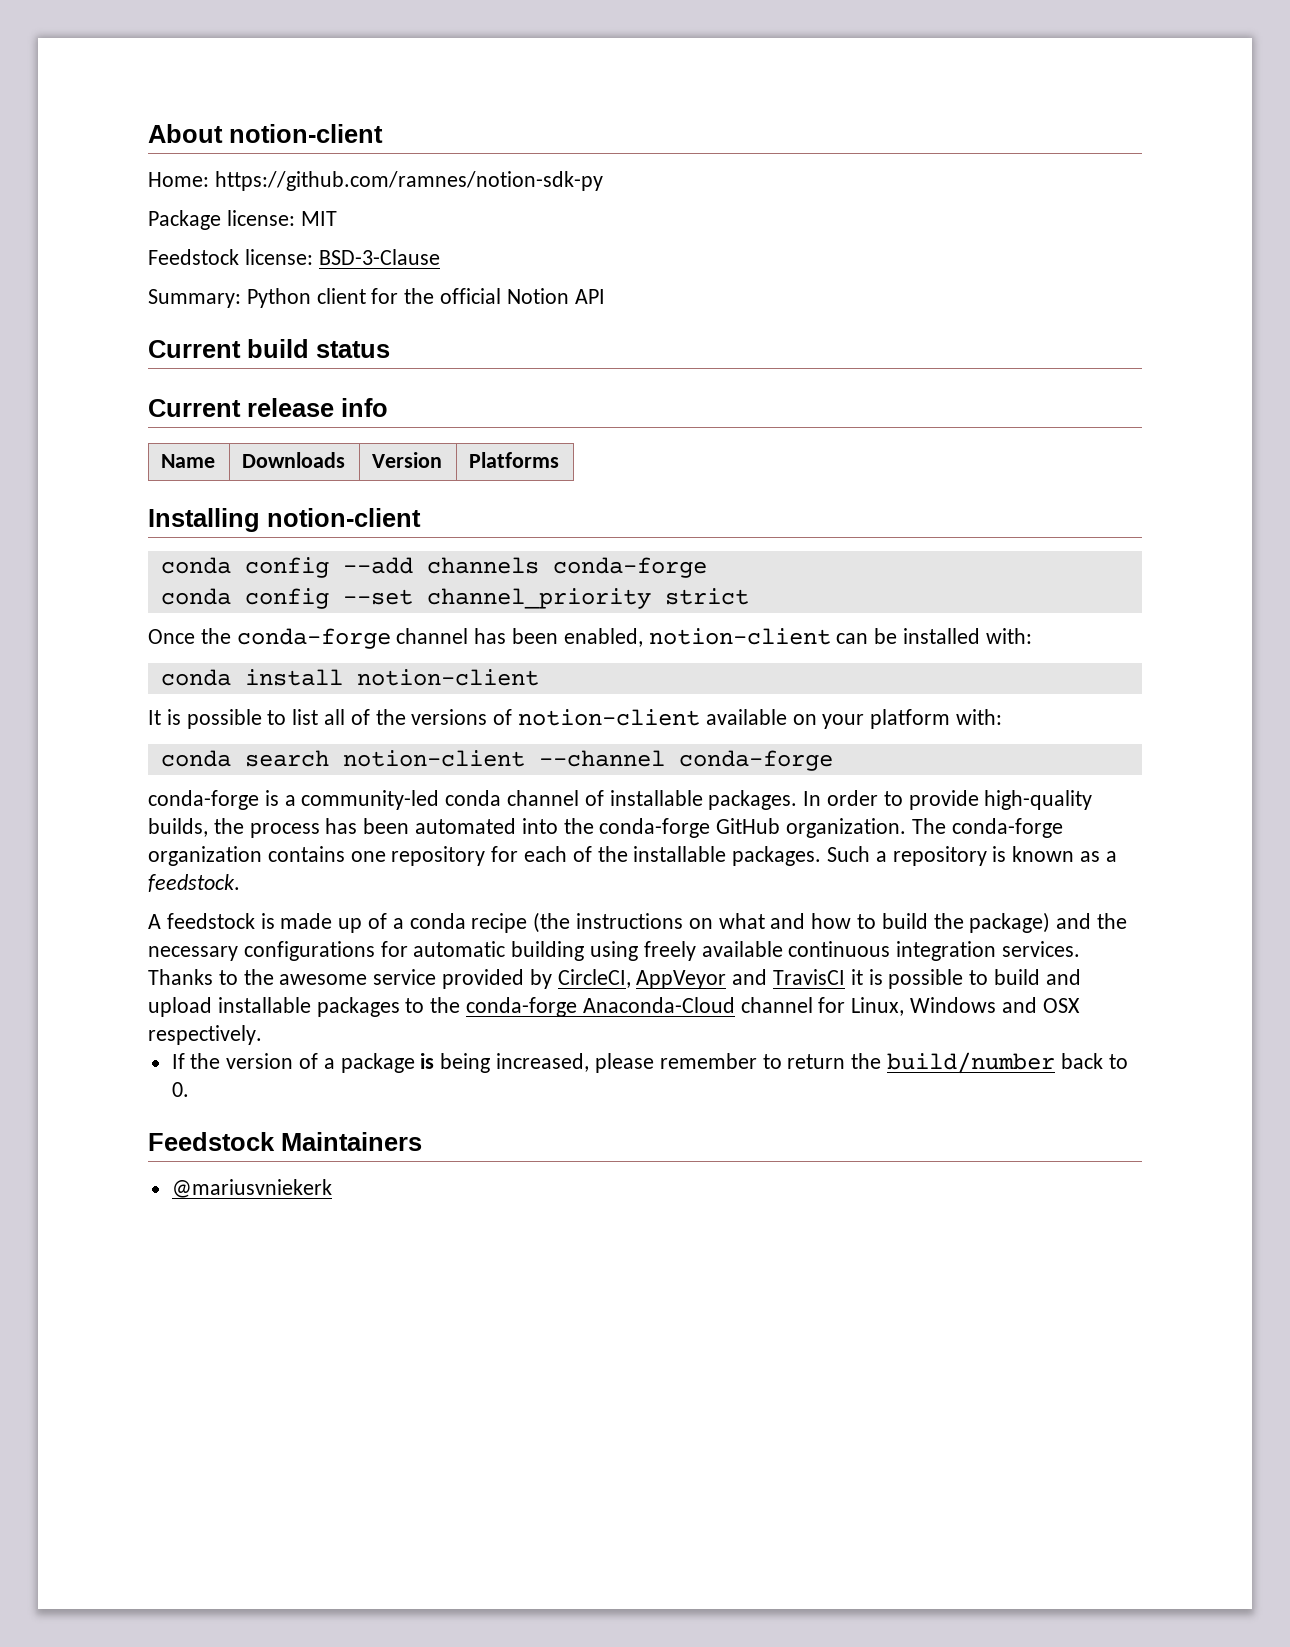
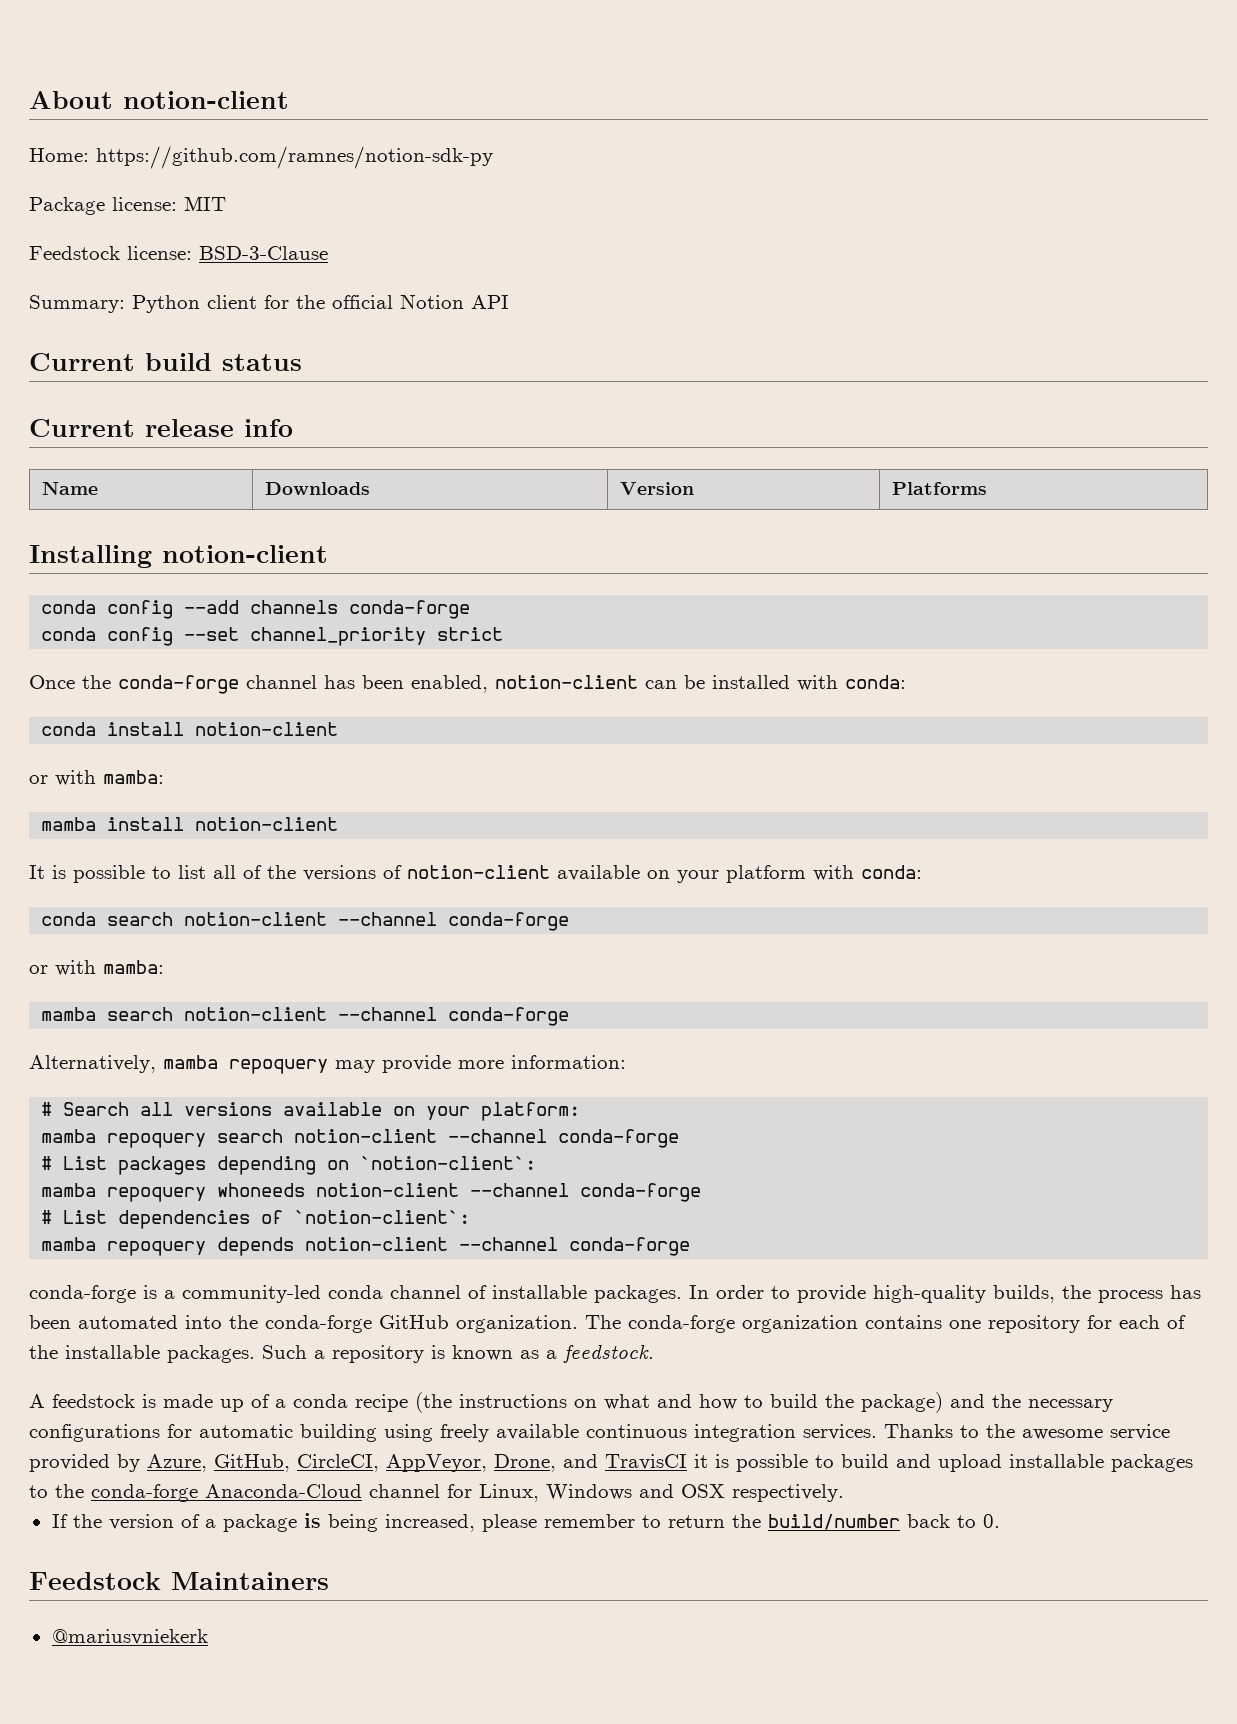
[985,628,1032,644] with: -> [797,675,906,691] with conda:
(539, 677) none -> [29,770,164,786] [41,817,339,831] // or with mamba: // mamba install notion-client
[956,709,1003,725] with: -> [813,865,922,881] with conda:
(833, 760) none -> [29,960,164,976] [41,1007,570,1026] [29,1055,626,1074] [41,1102,581,1121] [41,1129,680,1148] [41,1156,537,1175] [41,1183,702,1202] [41,1210,471,1229] [41,1237,691,1256] // or with mamba: // mamba search notion-client --channel conda-forge // Alternatively, mamba repoquery may provide more information: // # Search all versions available on your platform: // mamba repoquery search notion-client --channel conda-forge // # List packages depending on `notion-client`: // mamba repoquery whoneeds notion-client --channel conda-forge // # List dependencies of `notion-client`: // mamba repoquery depends notion-client --channel conda-forge
[557,969,727,989] CircleCI, AppVeyor -> [147,1454,556,1472] Azure, GitHub, CircleCI, AppVeyor, Drone,

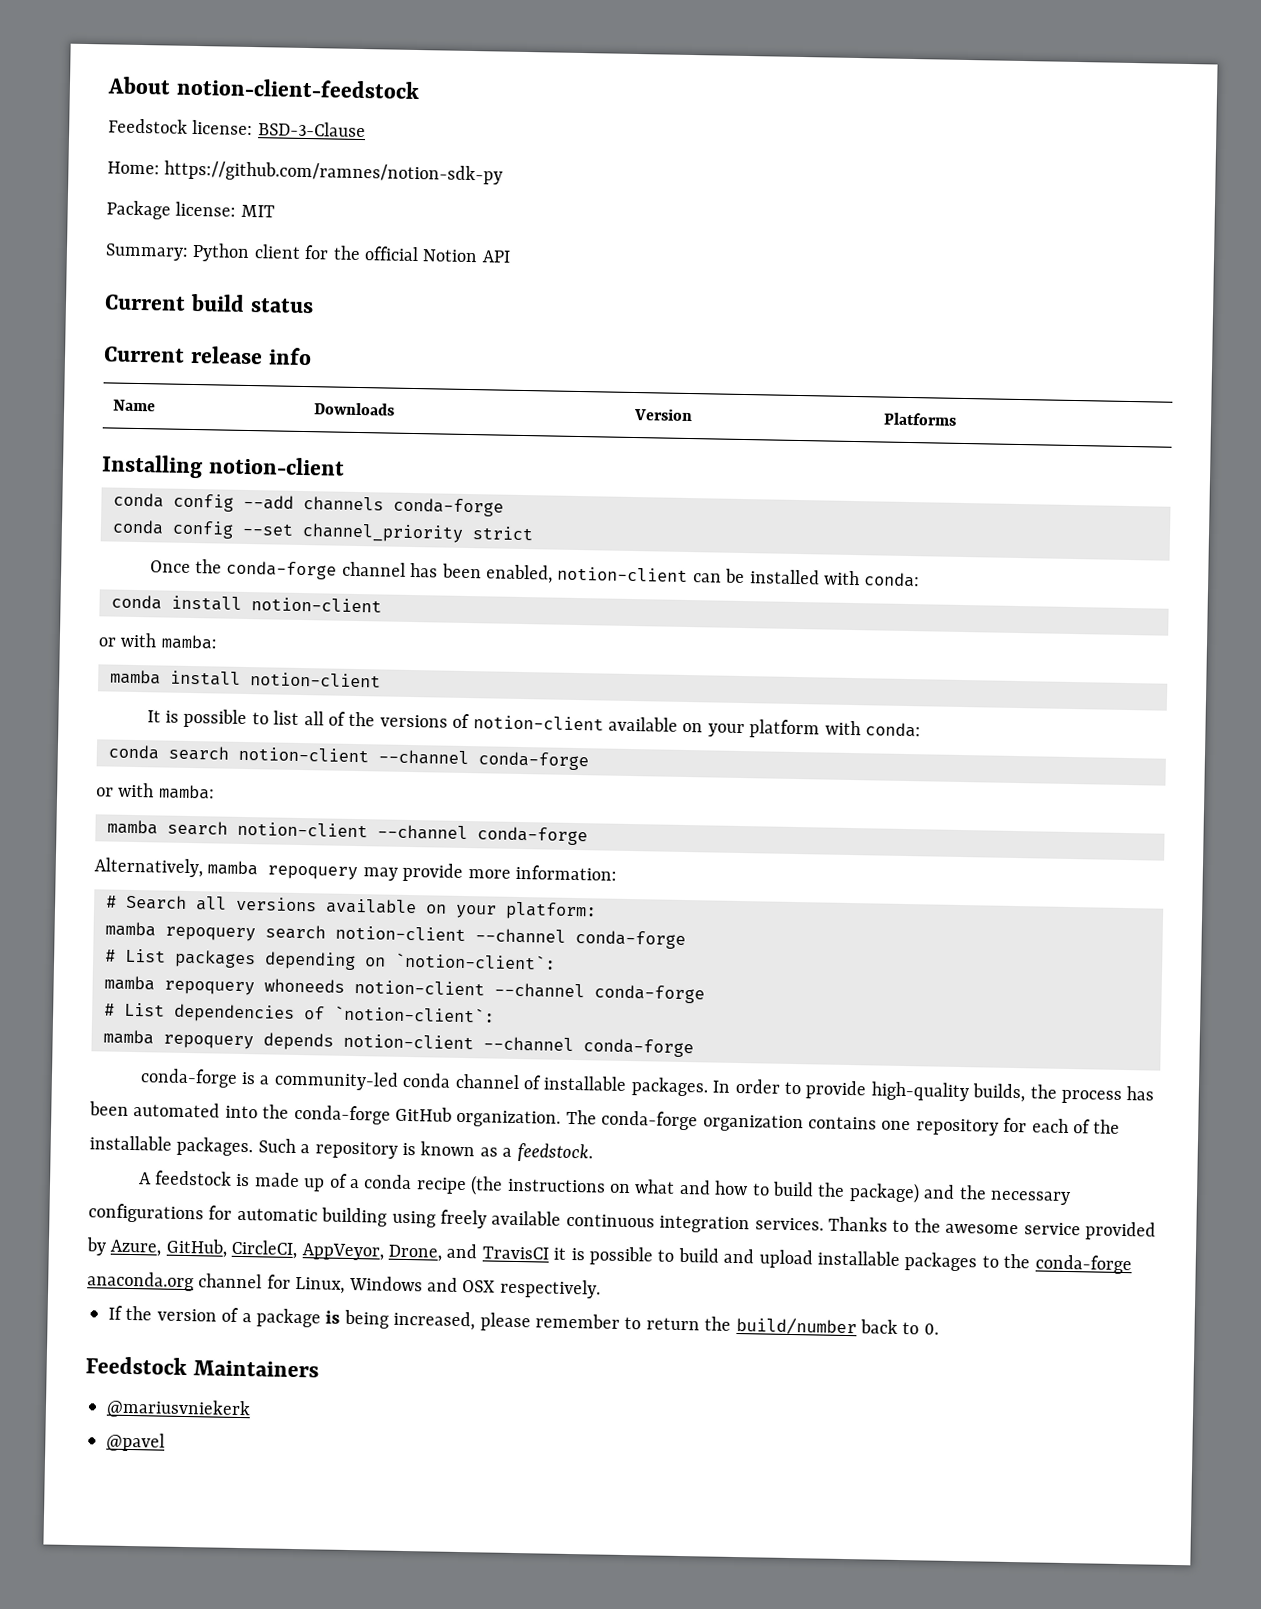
[123,91,289,109] notion-client -> [175,77,420,100] [108,118,366,138] notion-client-feedstock // Feedstock license: BSD-3-Clause
[29,246,328,260] // Feedstock license: BSD-3-Clause -> (275, 211) none
[205,1484,362,1498] Anaconda-Cloud -> [87,1271,194,1292] anaconda.org
(208, 1637) none -> [106,1432,165,1452] // @pavel

